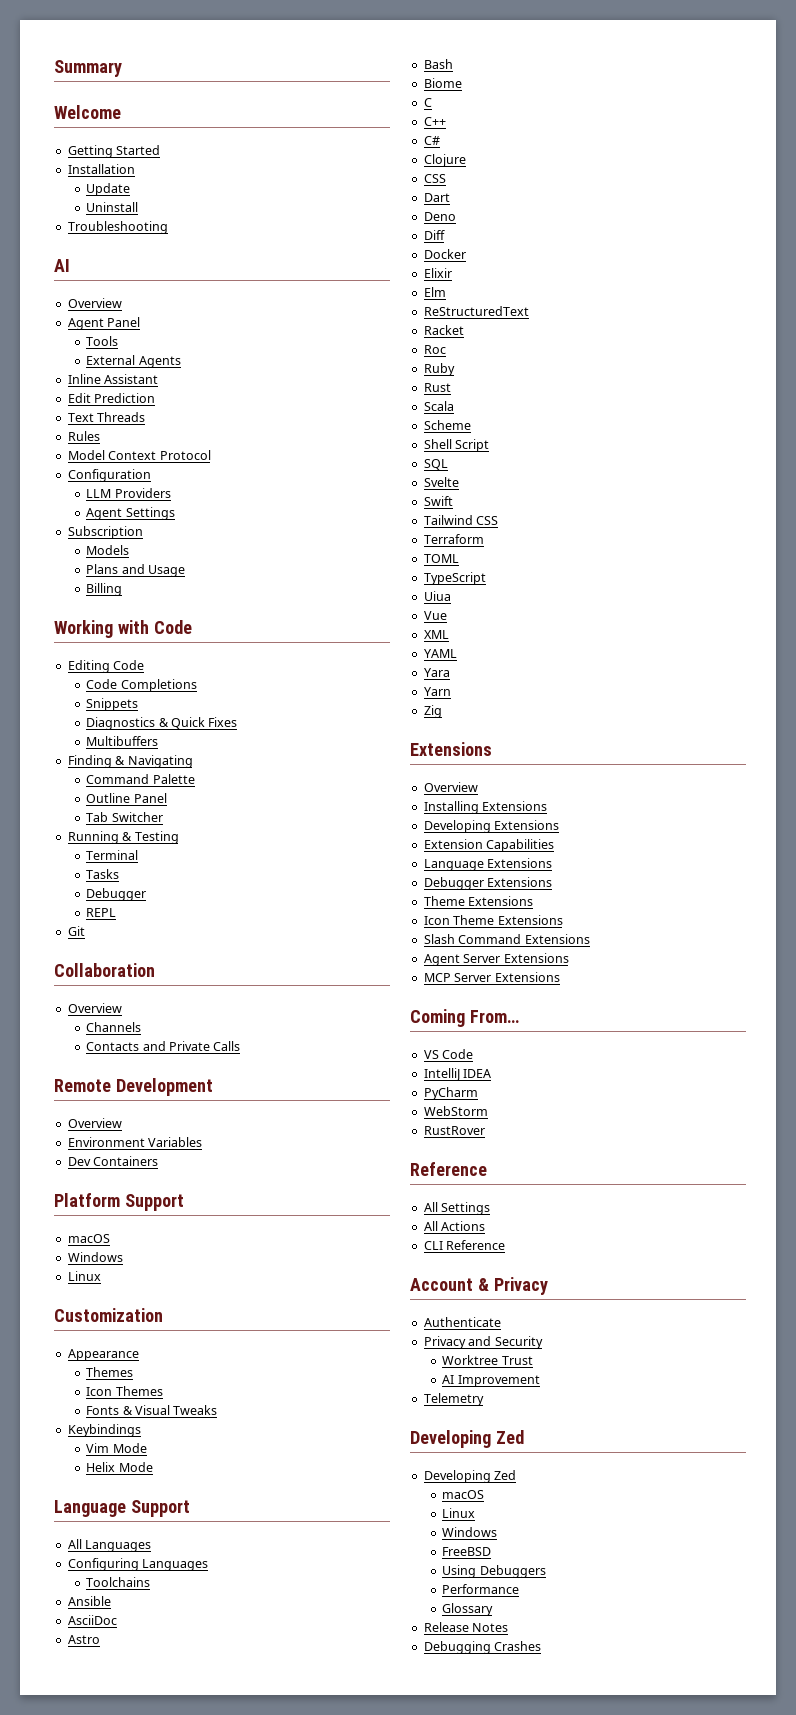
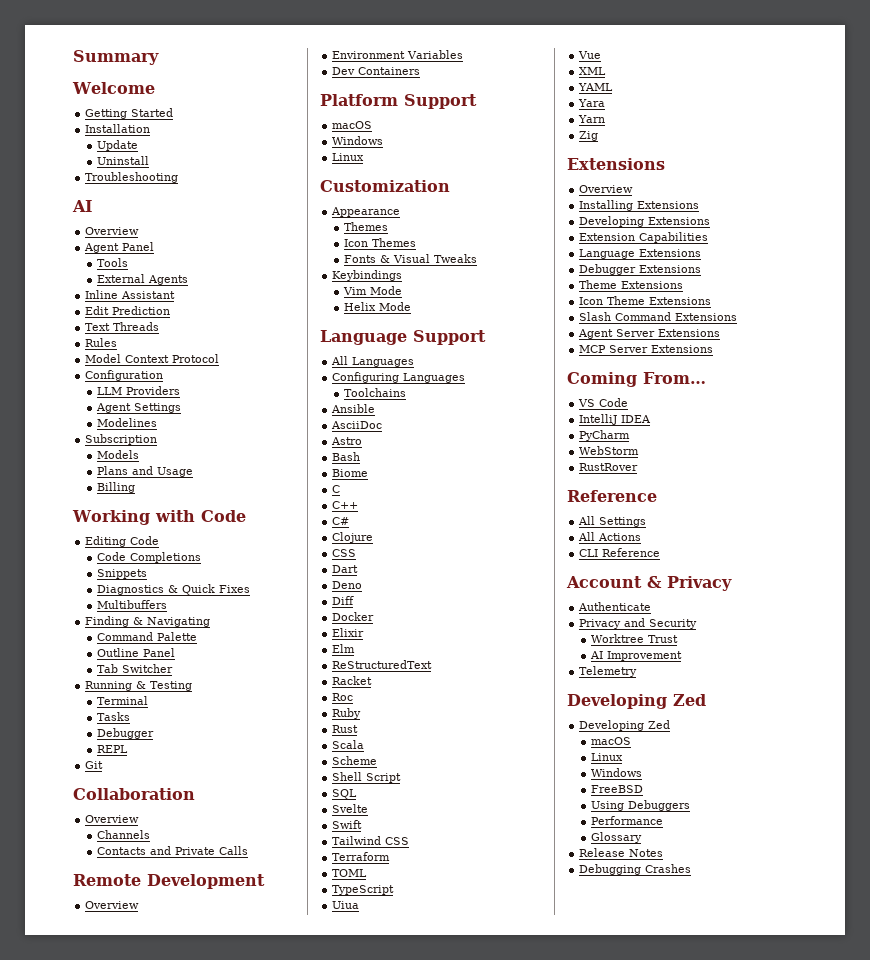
(175, 513) none -> [97,418,158,427] // Modelines

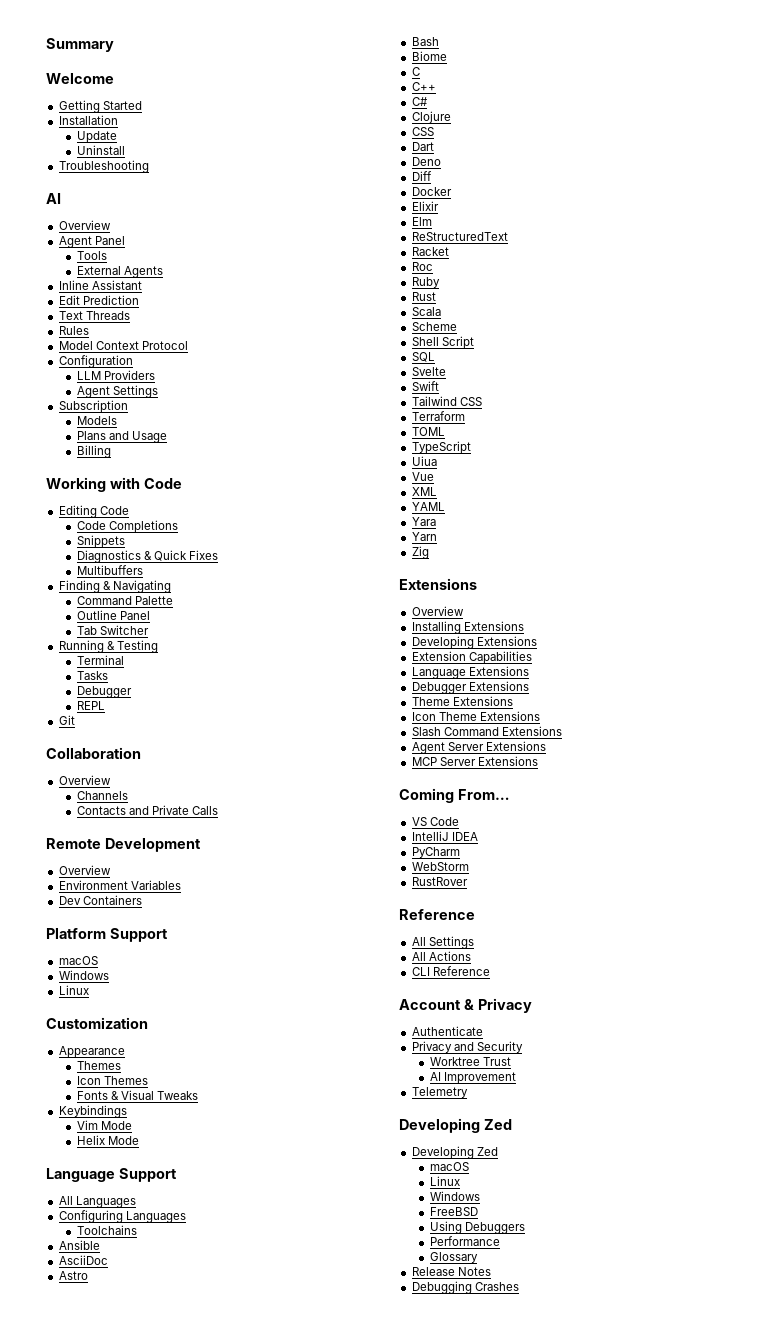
[97,418,158,427] // Modelines -> (158, 391) none

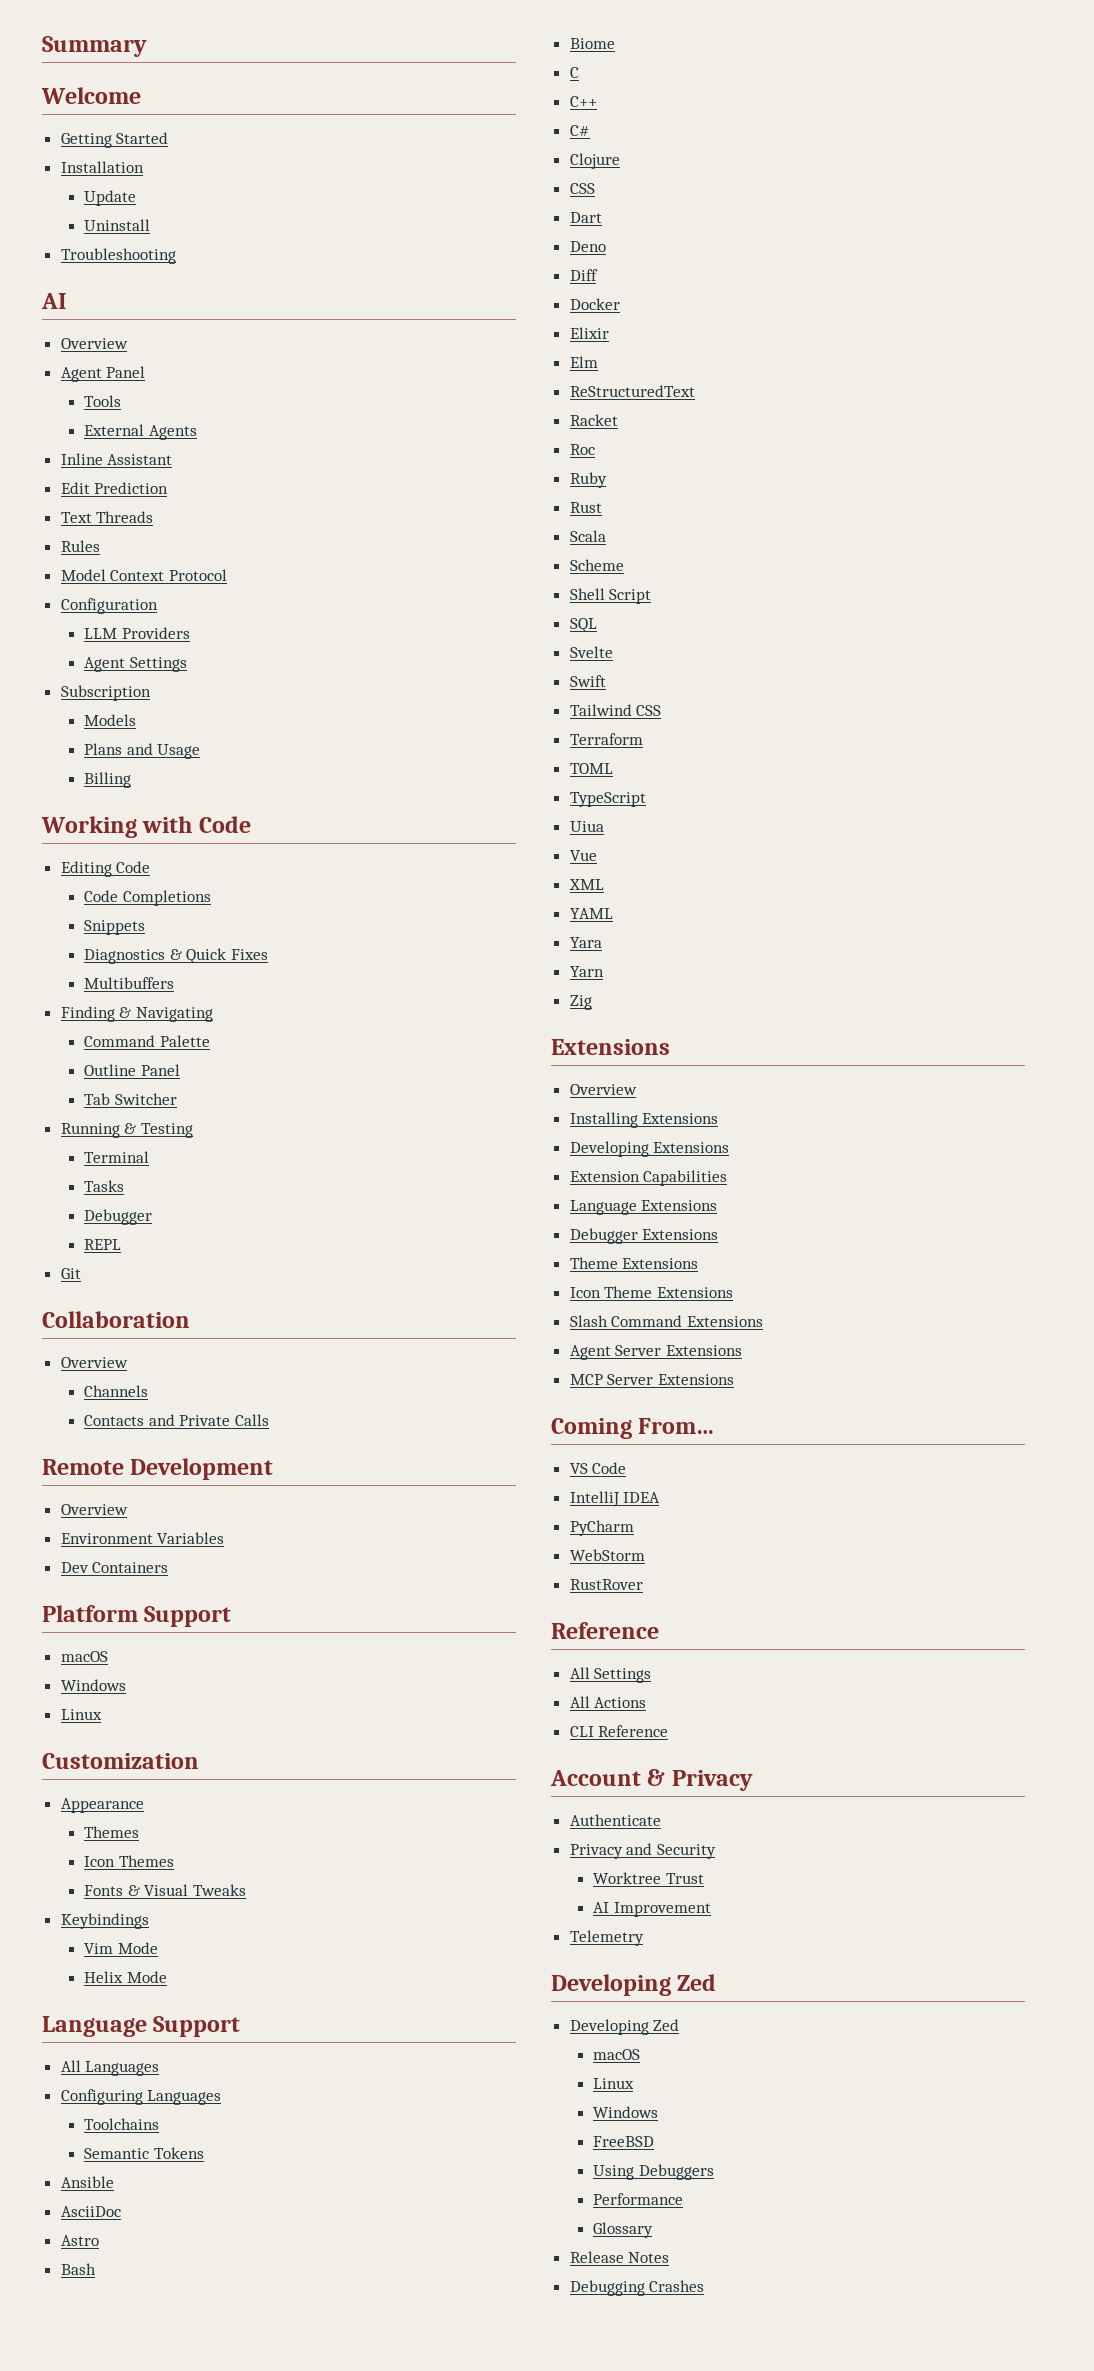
(137, 1230) none -> [84,2147,204,2159] // Semantic Tokens

